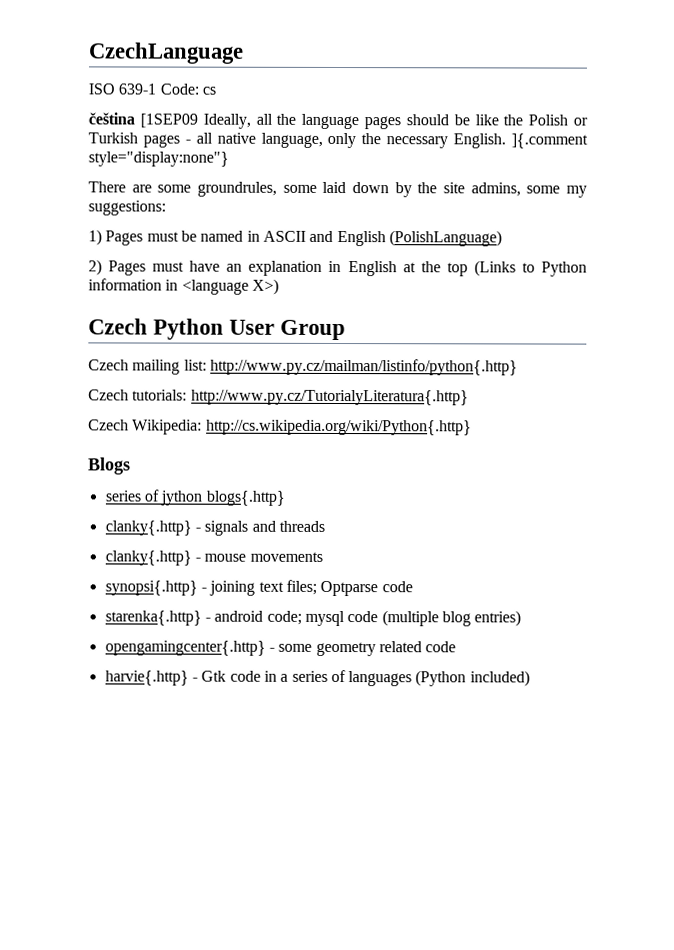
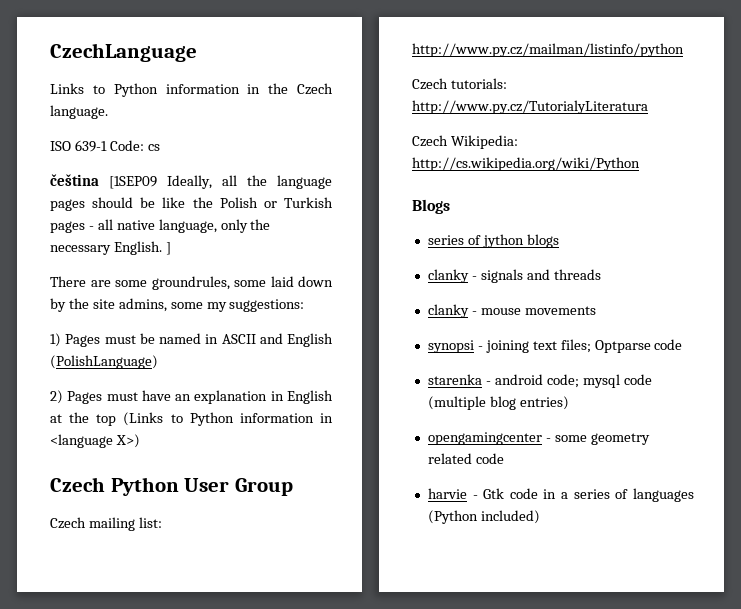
(244, 53) none -> [50,83,333,97] [50,105,108,119] // Links to Python information in the Czech language.
[510,133,588,149] [88,151,229,167] ]{.comment style="display:none"} -> [165,242,171,255] ]
[209,358,518,376] http://www.py.cz/mailman/listinfo/python{.http} -> [412,43,684,57] http://www.py.cz/mailman/listinfo/python
[190,389,469,406] http://www.py.cz/TutorialyLiteratura{.http} -> [412,100,648,114] http://www.py.cz/TutorialyLiteratura
[205,419,472,436] http://cs.wikipedia.org/wiki/Python{.http} -> [412,157,640,171] http://cs.wikipedia.org/wiki/Python
[205,490,285,506] [104,520,192,536] blogs{.http} // clanky{.http} -> [526,234,559,248] [427,269,469,283] blogs // clanky
[104,550,192,566] clanky{.http} -> [427,304,469,318] clanky
[104,580,198,596] synopsi{.http} -> [427,340,474,353] synopsi
[104,610,202,626] starenka{.http} -> [427,374,482,385] starenka
[104,640,266,656] opengamingcenter{.http} -> [427,432,542,445] opengamingcenter
[104,670,189,686] harvie{.http} -> [427,488,467,499] harvie

